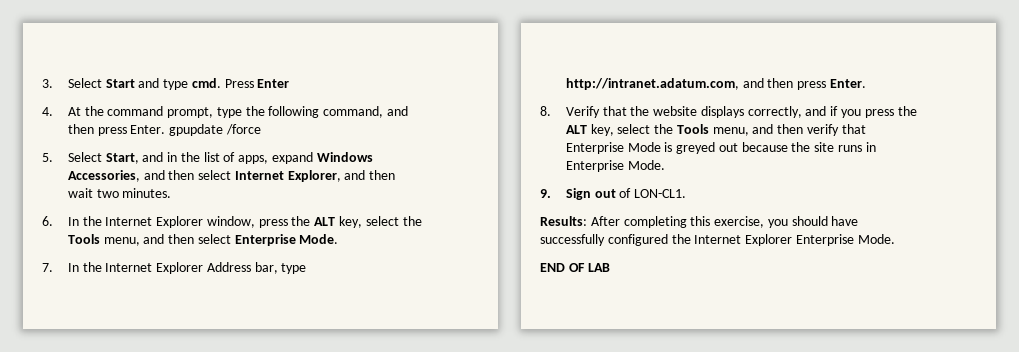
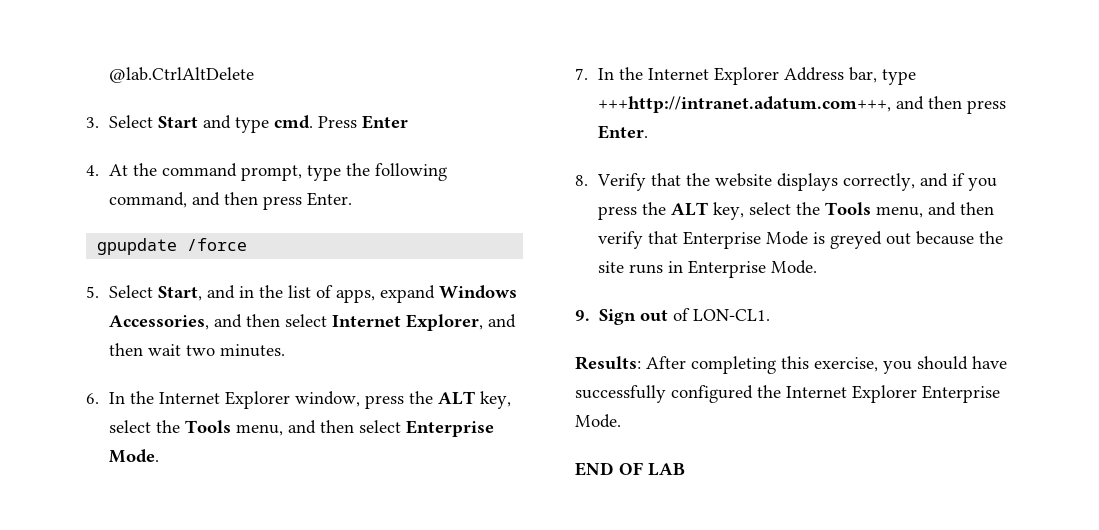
(42, 83) none -> [108,67,254,83] @lab.CtrlAltDelete //
(166, 129) none -> (352, 199) //
[565,78,739,90] http://intranet.adatum.com, -> [597,96,891,113] +++http://intranet.adatum.com+++,

